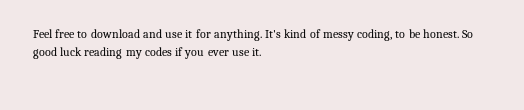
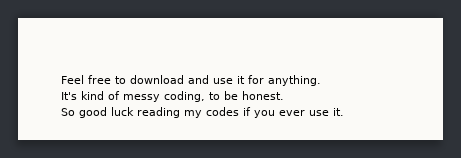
(262, 35) none -> (321, 80) //
(459, 33) none -> (284, 95) //

